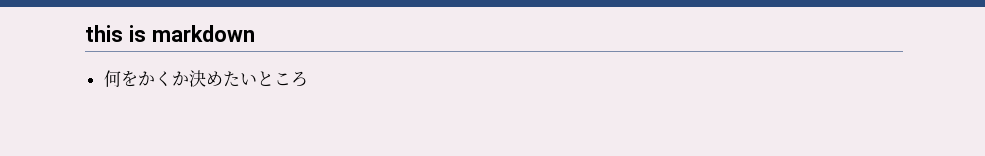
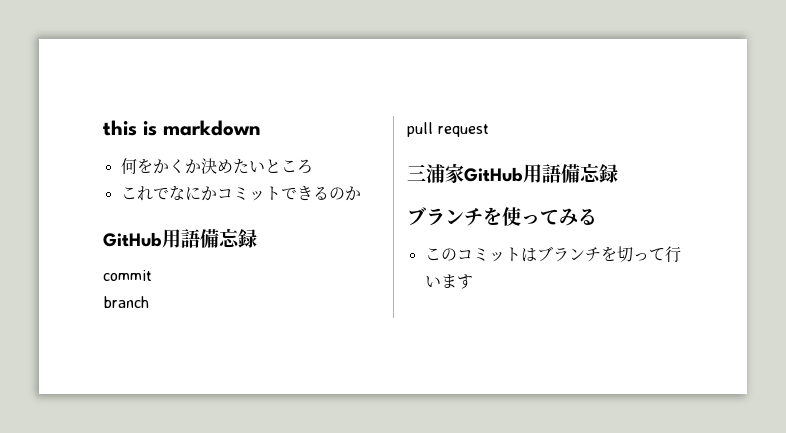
(308, 79) none -> [120,185,361,201] [103,228,257,248] [103,270,152,281] [103,296,149,308] [407,122,489,137] [407,163,618,183] [407,207,597,226] [424,246,681,263] [424,274,473,289] // これでなにかコミットできるのか // GitHub用語備忘録 // commit // branch // pull request // 三浦家GitHub用語備忘録 // ブランチを使ってみる // このコミットはブランチを切って行います

